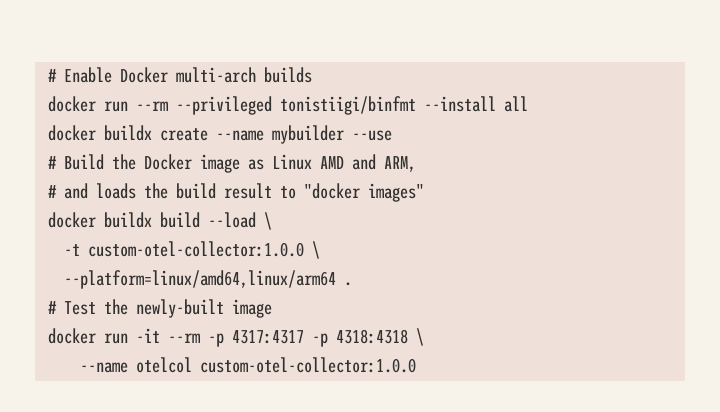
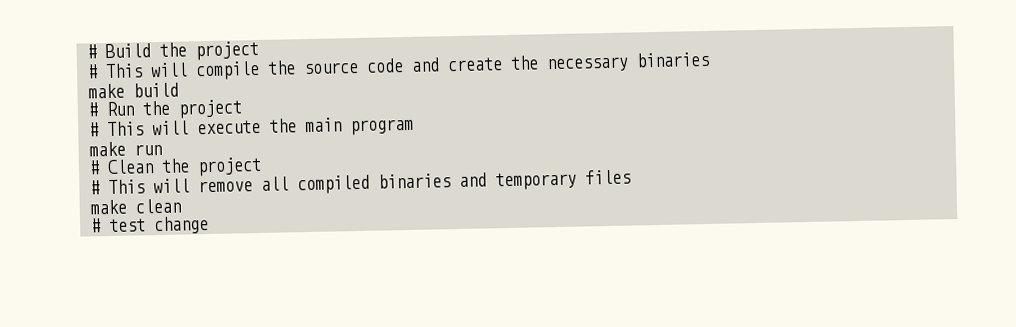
[47,67,312,83] [47,96,528,115] [47,125,392,144] [47,154,416,173] [47,183,424,202] [47,212,272,230] [63,241,320,259] [63,270,352,289] [47,299,272,318] [47,328,424,347] [79,357,416,373] # Enable Docker multi-arch builds // docker run --rm --privileged tonistiigi/binfmt --install all // docker buildx create --name mybuilder --use // # Build the Docker image as Linux AMD and ARM, // # and loads the build result to "docker images" // docker buildx build --load \ // -t custom-otel-collector:1.0.0 \ // --platform=linux/amd64,linux/arm64 . // # Test the newly-built image // docker run -it --rm -p 4317:4317 -p 4318:4318 \ // --name otelcol custom-otel-collector:1.0.0 -> [87,40,260,61] [87,51,711,81] [88,82,180,99] [88,99,244,119] [89,117,415,137] [89,141,163,157] [89,156,263,177] [90,169,632,195] [90,198,182,215] [91,216,210,235] # Build the project // # This will compile the source code and create the necessary binaries // make build // # Run the project // # This will execute the main program // make run // # Clean the project // # This will remove all compiled binaries and temporary files // make clean // # test change

